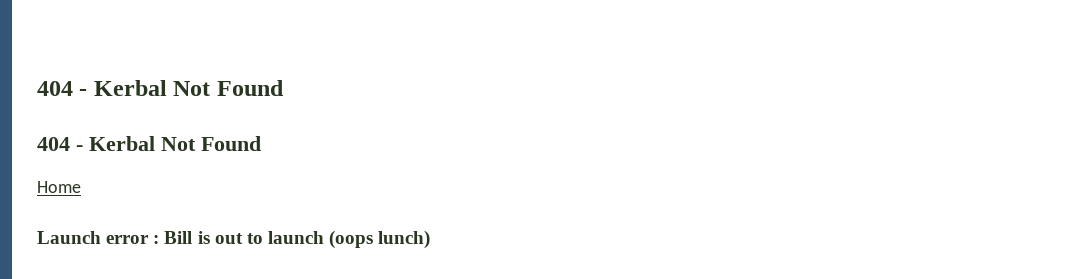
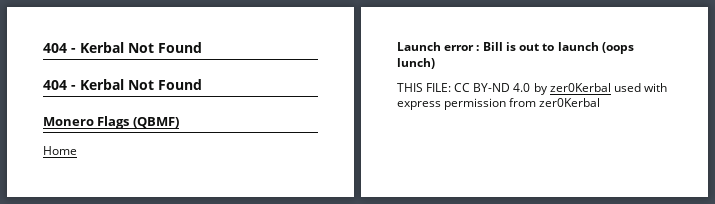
(261, 143) none -> [43,116,179,129] // Monero Flags (QBMF)
(431, 239) none -> [397,83,667,95] [397,98,601,110] // THIS FILE: CC BY-ND 4.0 by zer0Kerbal used with express permission from zer0Kerbal

